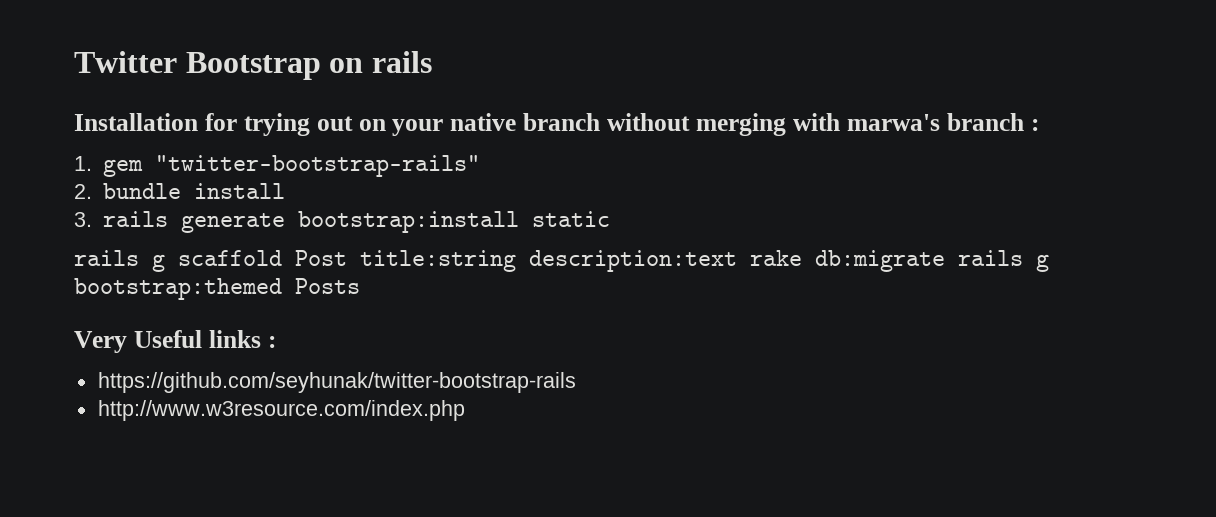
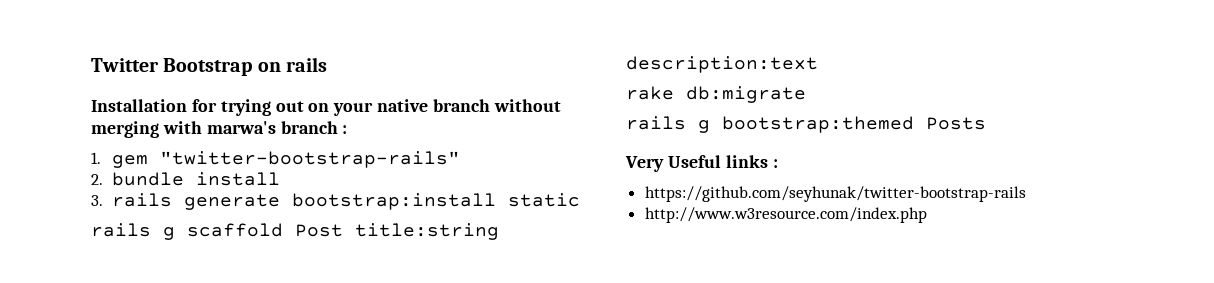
(737, 261) none -> (818, 64) //
(945, 261) none -> (806, 94) //

